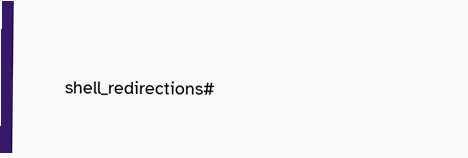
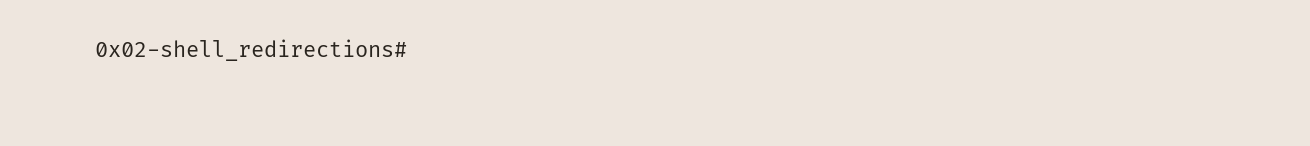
[64,80,215,97] shell_redirections# -> [95,39,407,61] 0x02-shell_redirections#

